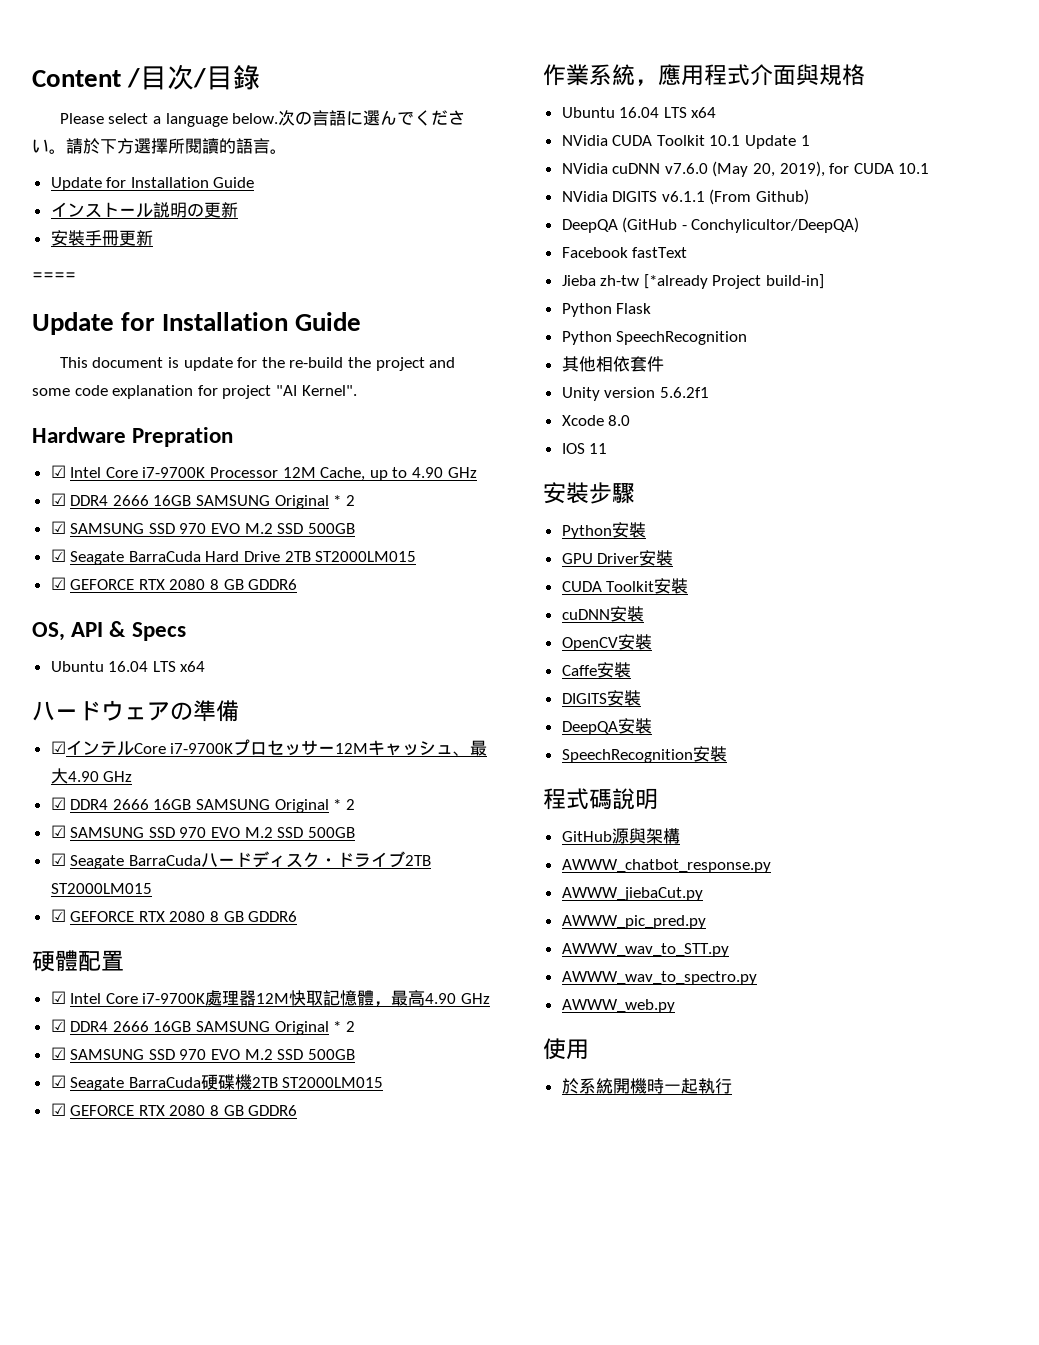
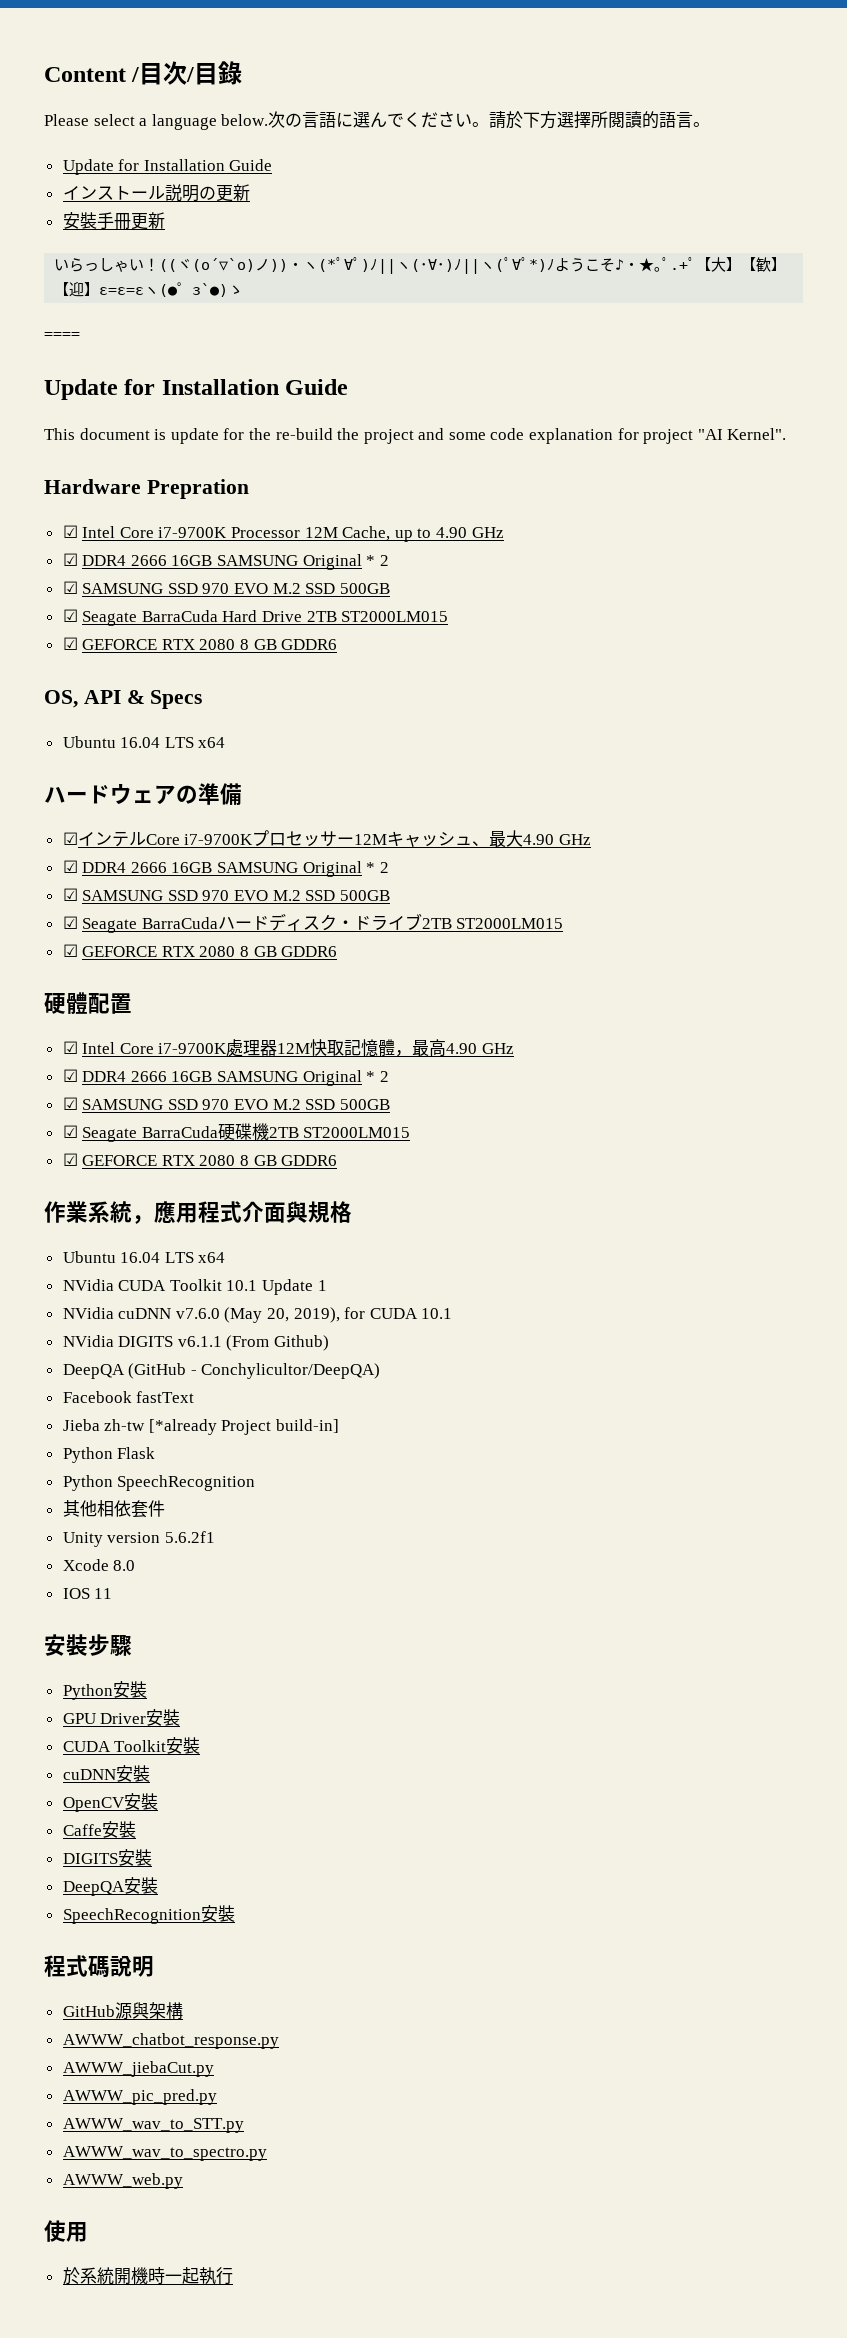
(153, 238) none -> [54,257,787,274] [54,282,244,297] // いらっしゃい！((ヾ(o´▽`o)ノ))・ヽ(*ﾟ∀ﾟ)ﾉ||ヽ(･∀･)ﾉ||ヽ(ﾟ∀ﾟ*)ﾉようこそ♪・★｡ﾟ.+ﾟ【大】【歓】【迎】ε=ε=εヽ(●゜з`●)ゝ

